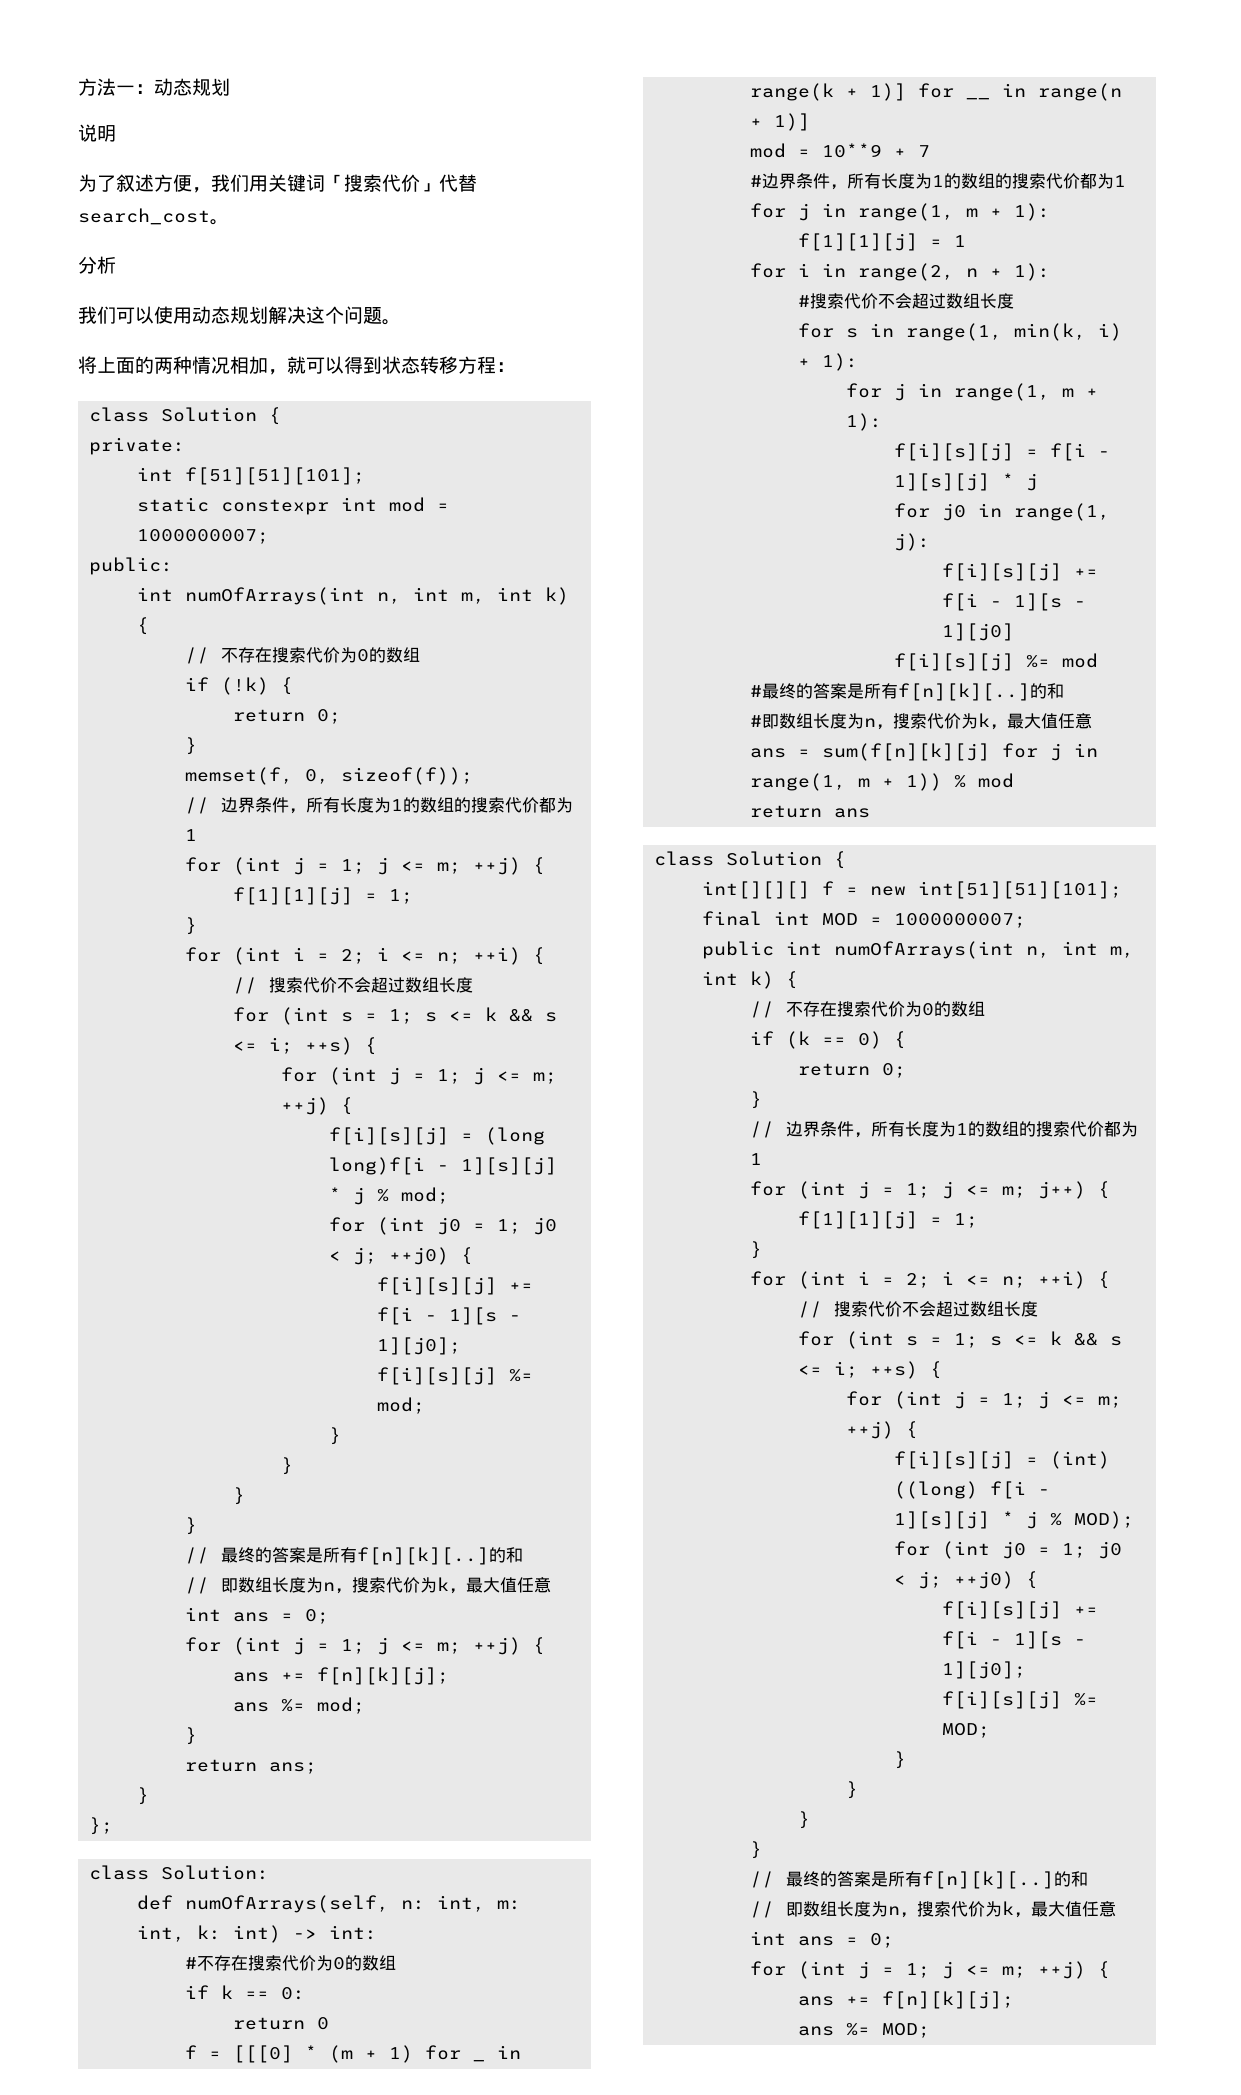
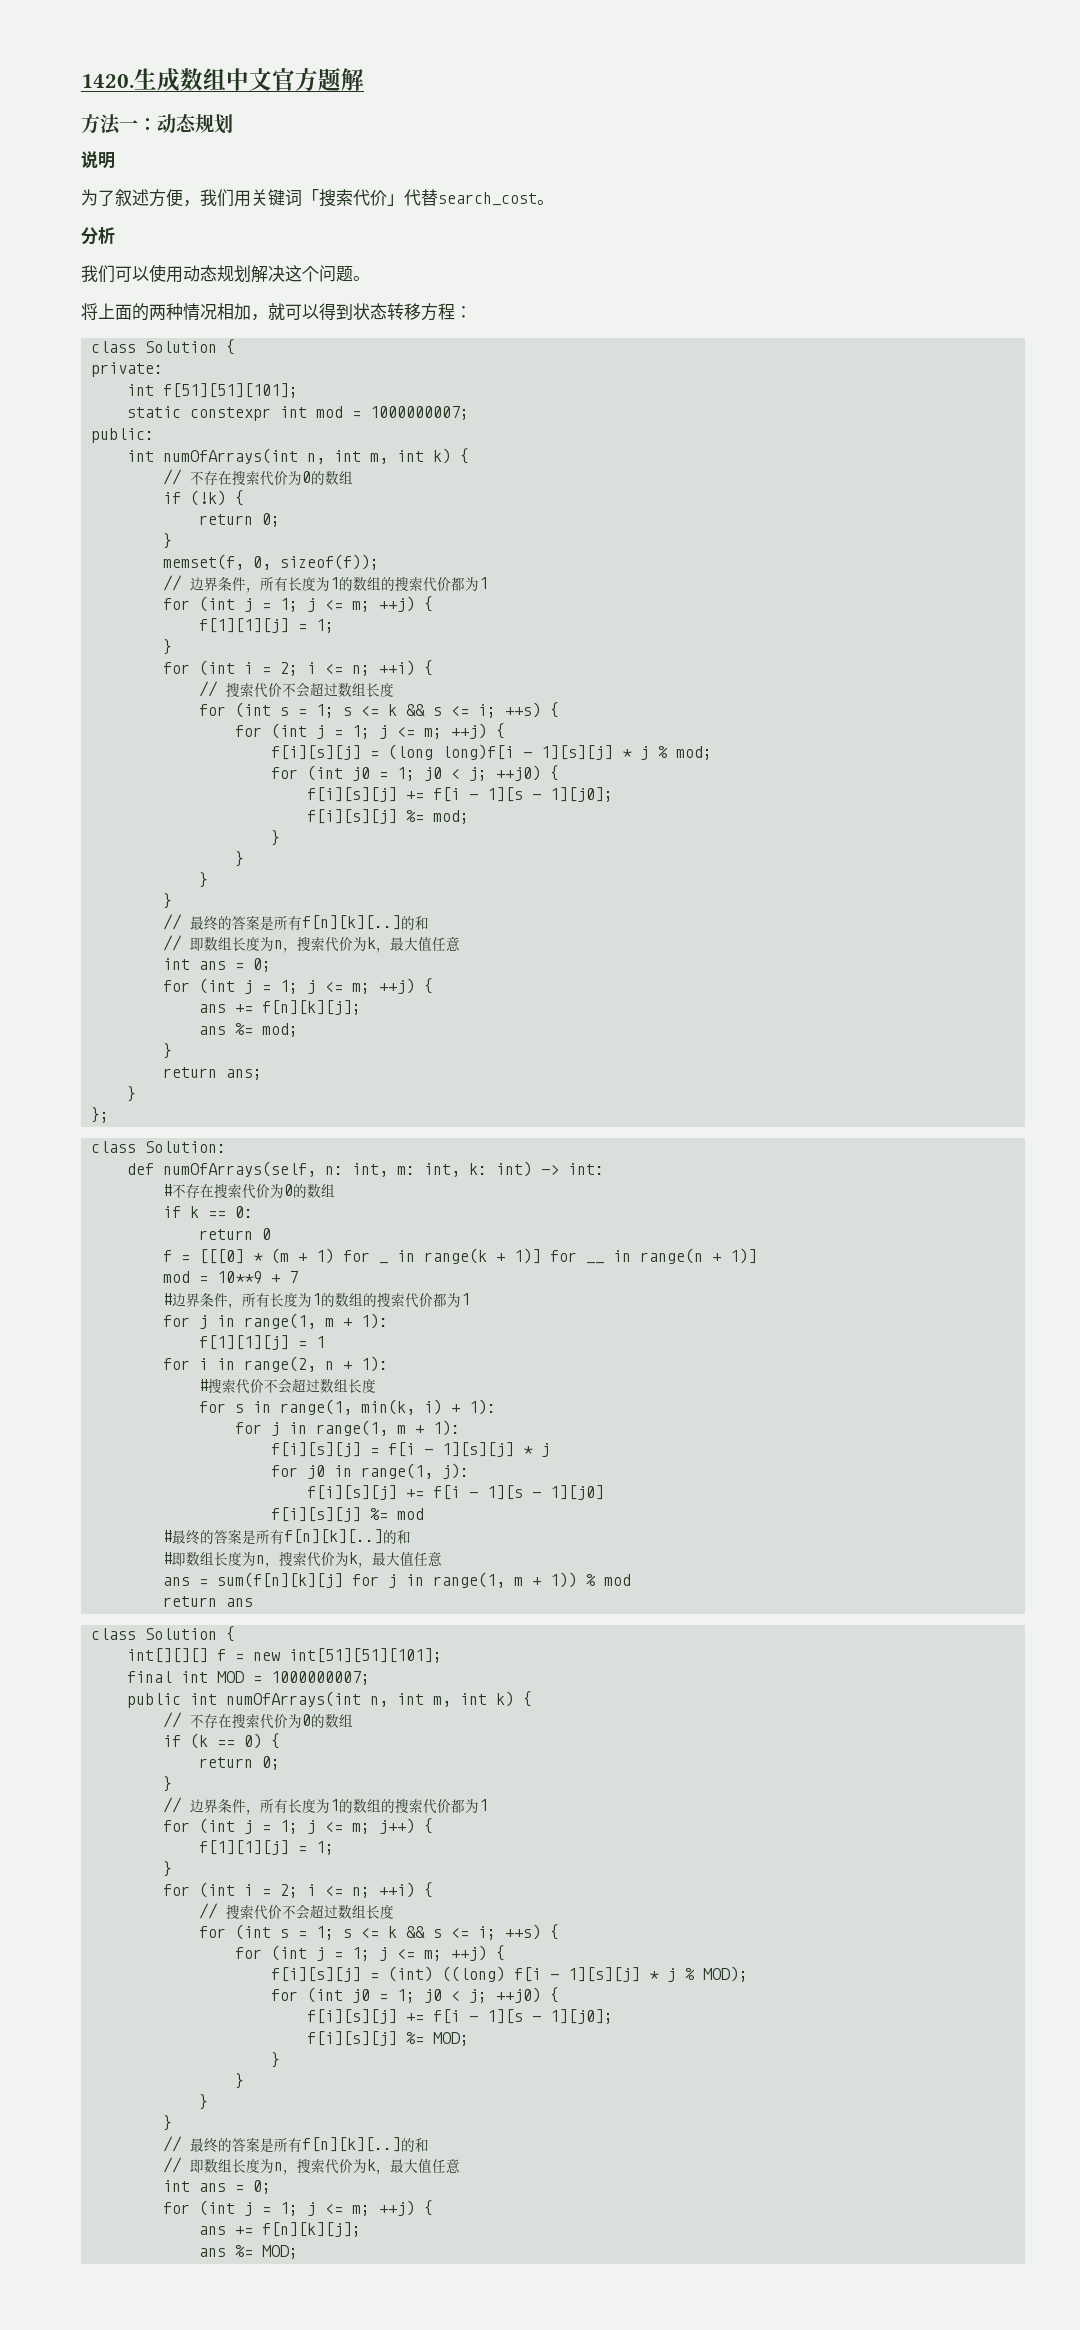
(78, 87) none -> [81,67,364,92] 1420.生成数组中文官方题解 //

